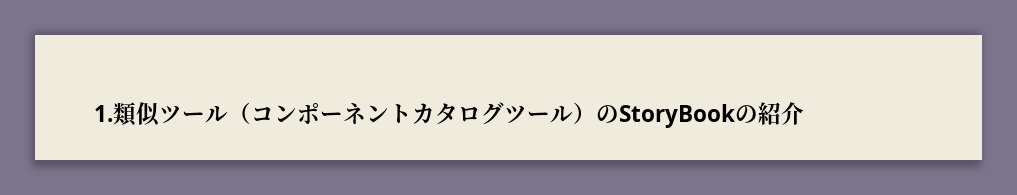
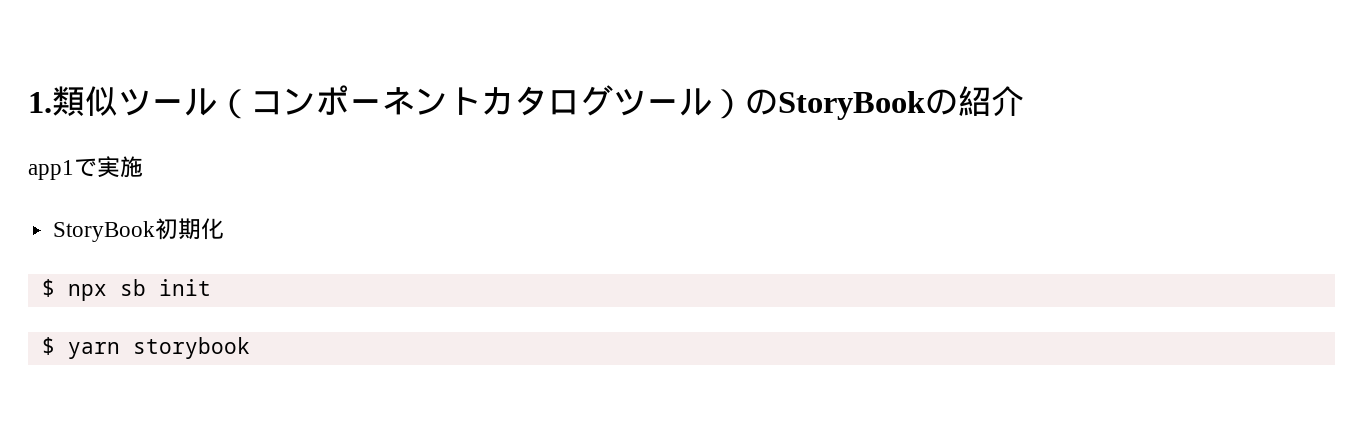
(804, 113) none -> [28,156,143,180] [53,218,225,242] [41,279,211,301] [41,337,250,359] // app1で実施 // StoryBook初期化 // $ npx sb init // $ yarn storybook

